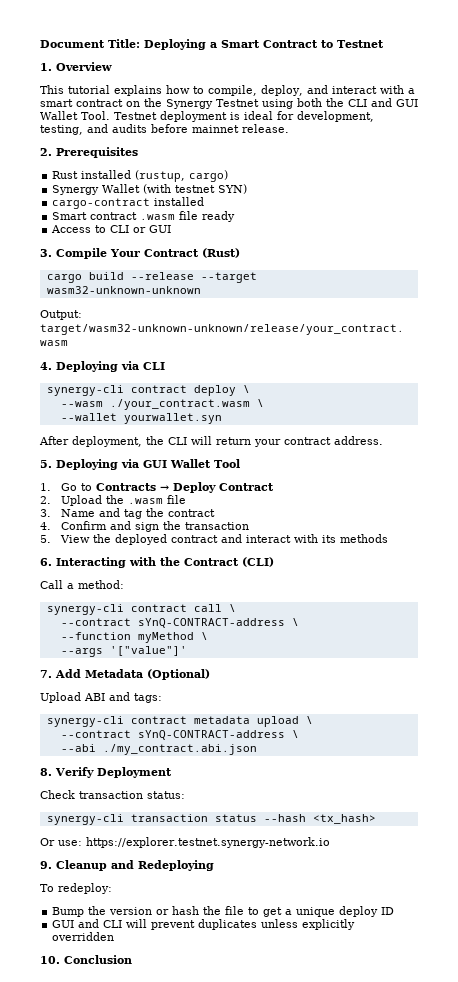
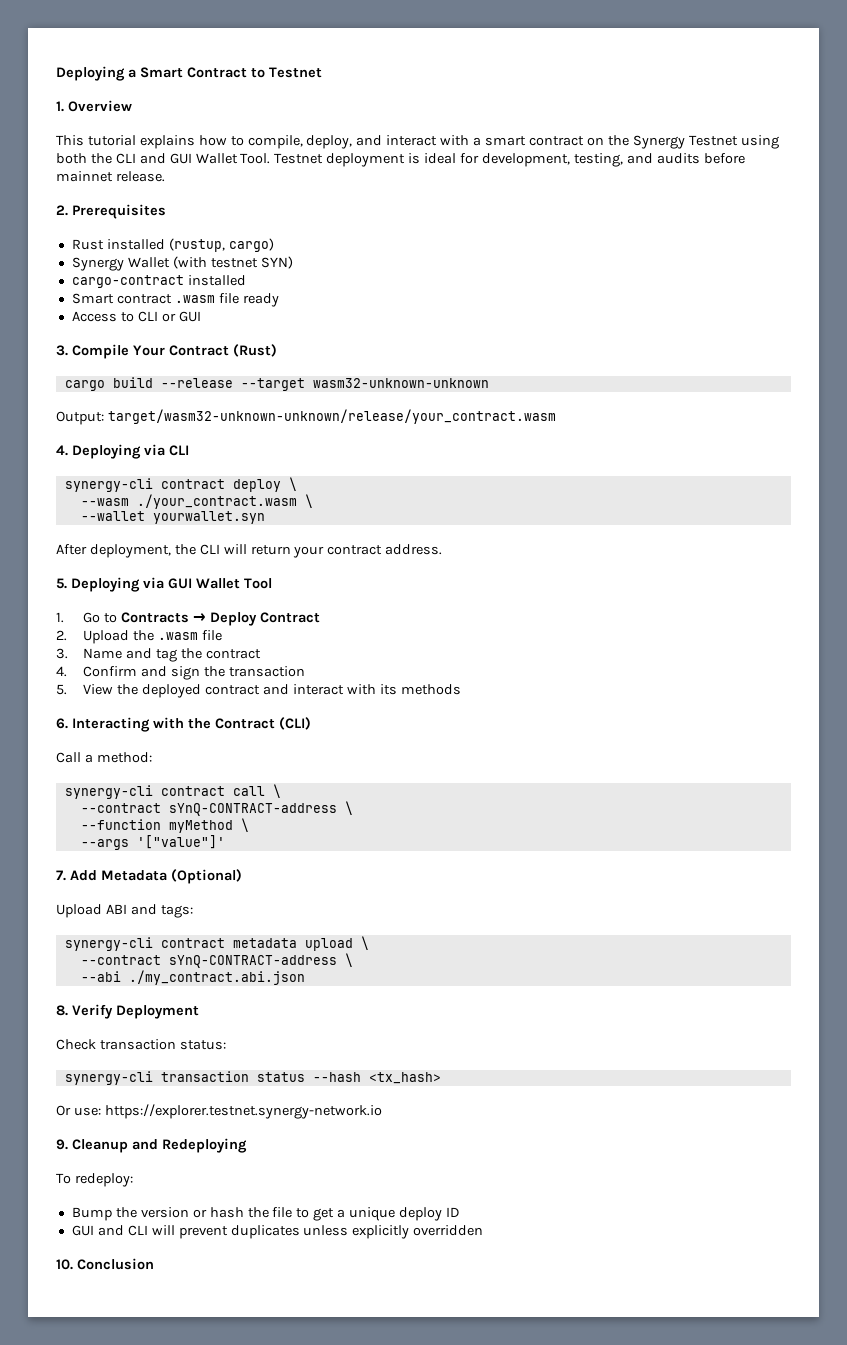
[40,39,140,48] Document Title: -> (56, 73) none

